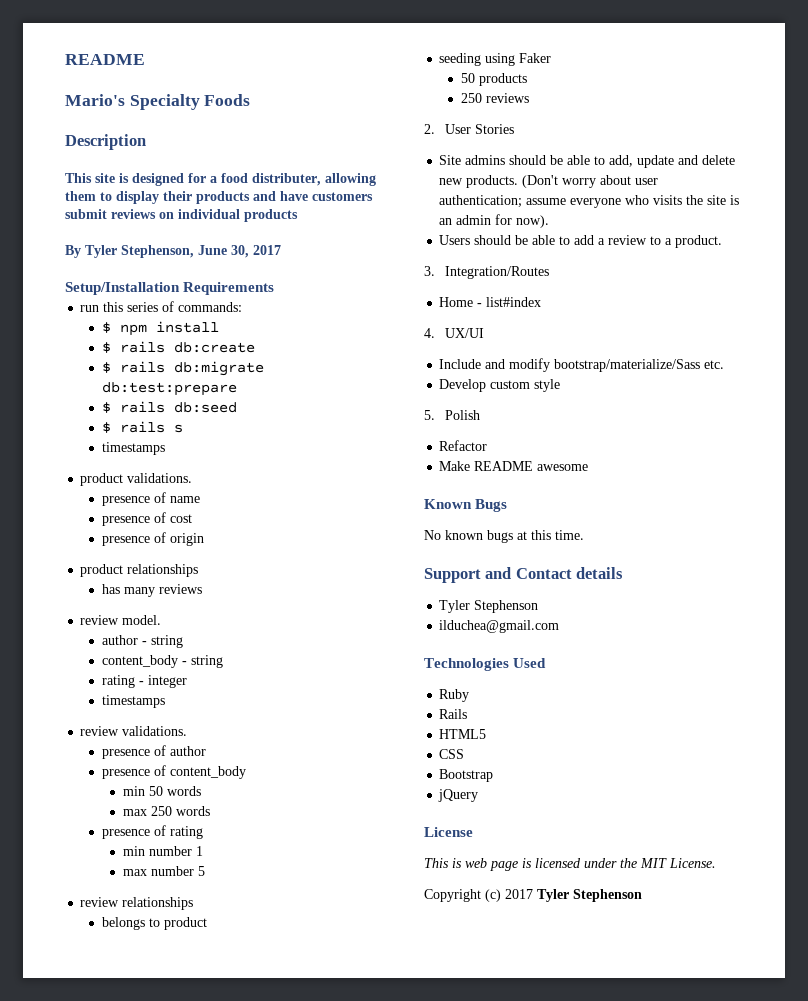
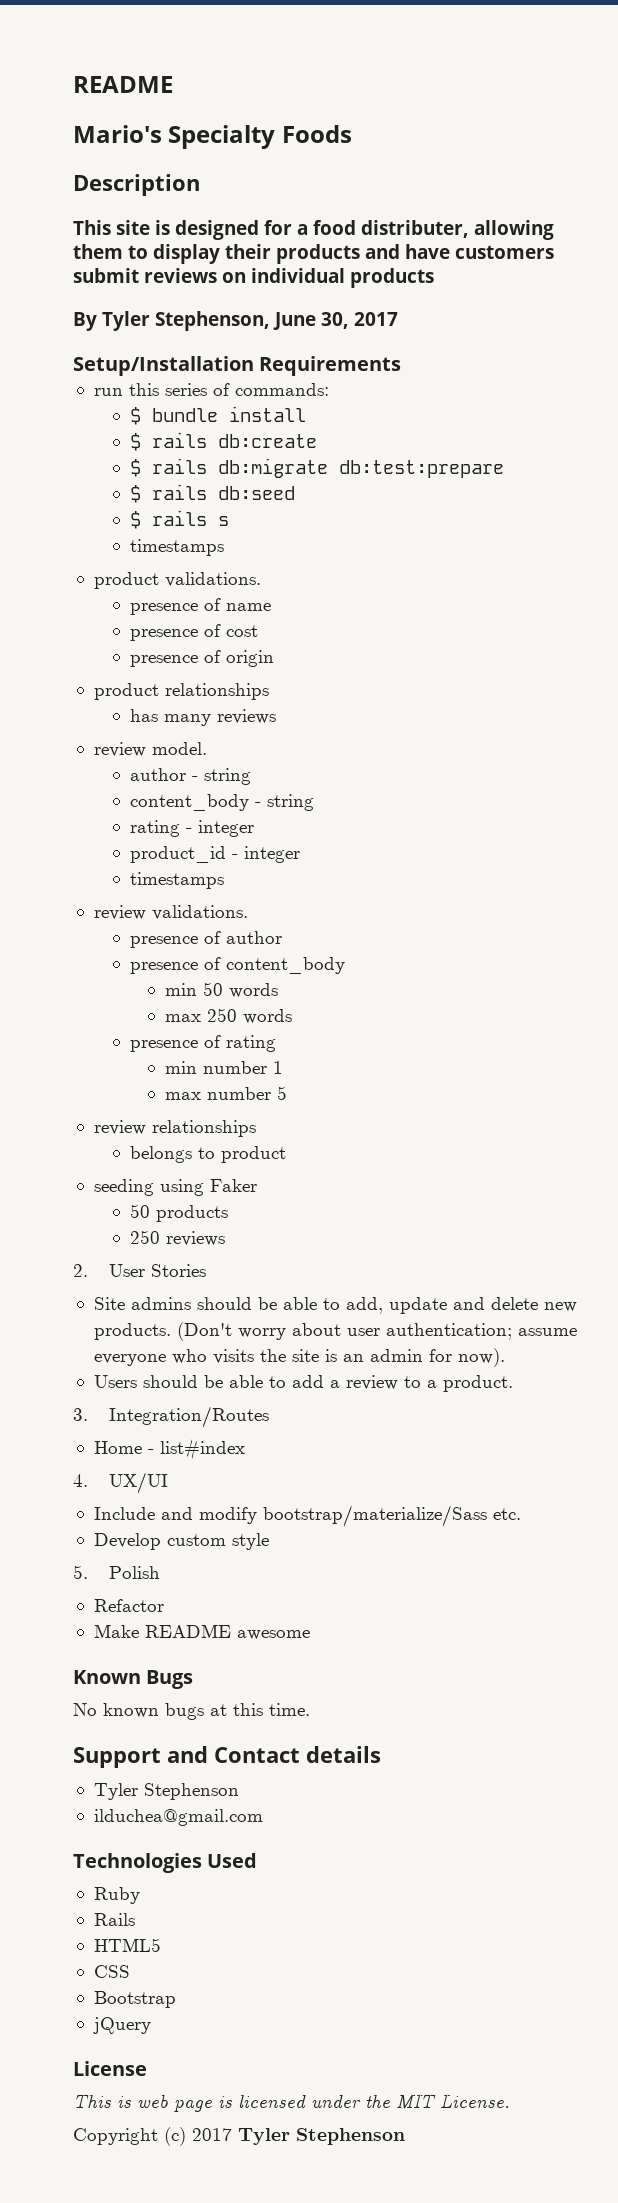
[119,324,147,336] npm -> [151,408,218,422] bundle
(187, 681) none -> [129,846,300,863] // product_id - integer

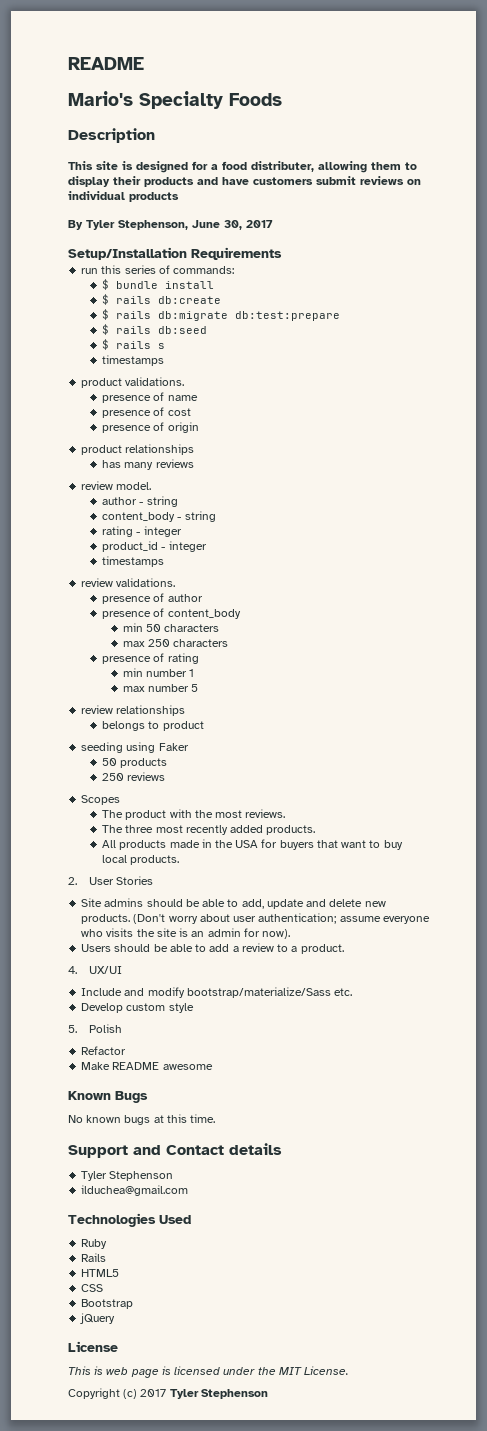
[229,983,279,998] words -> [164,624,220,632] characters
[243,1009,293,1024] words -> [173,639,229,647] characters
(225, 1238) none -> [81,795,121,805] [102,809,286,820] [102,825,316,835] [102,839,403,850] [102,855,180,865] // Scopes // The product with the most reviews. // The three most recently added products. // All products made in the USA for buyers that want to buy local products.
[73,1406,269,1428] [93,1439,245,1460] // 3. Integration/Routes // Home - list#index -> (344, 949) none

